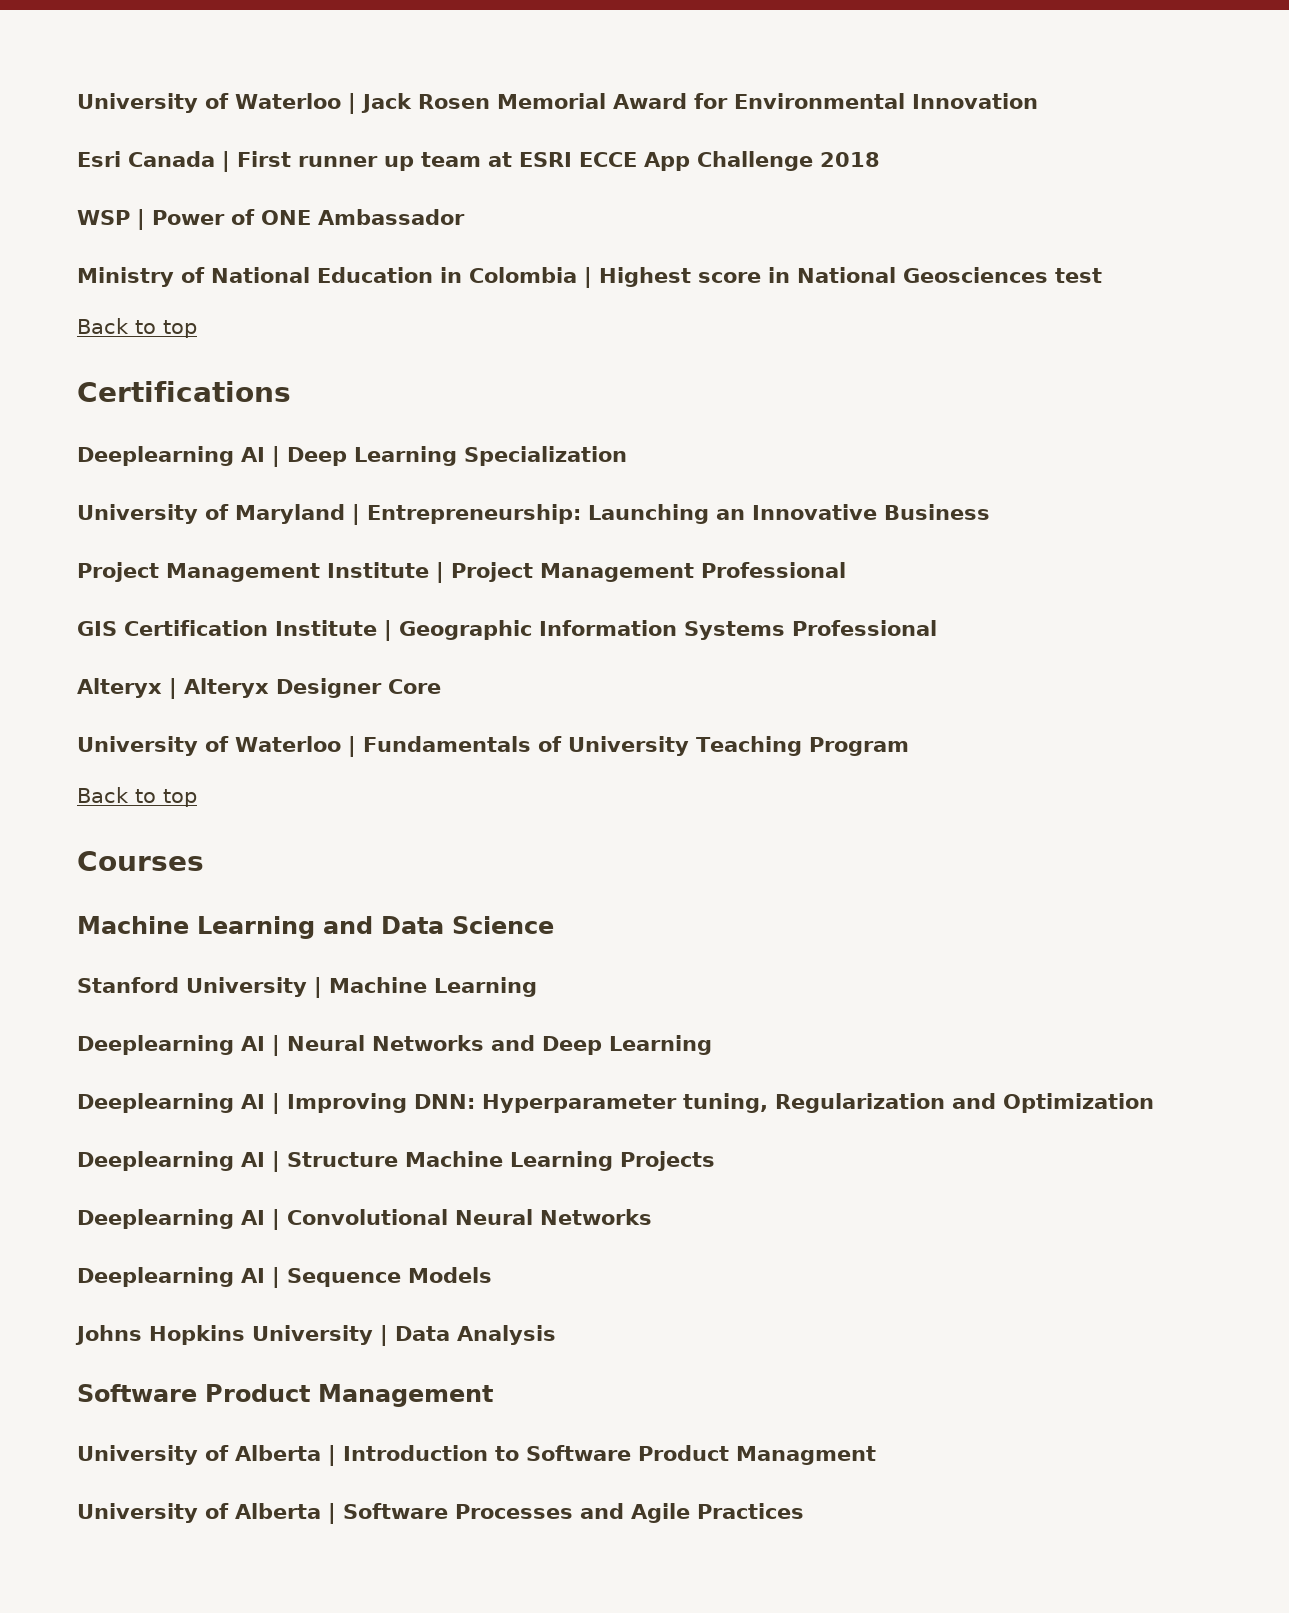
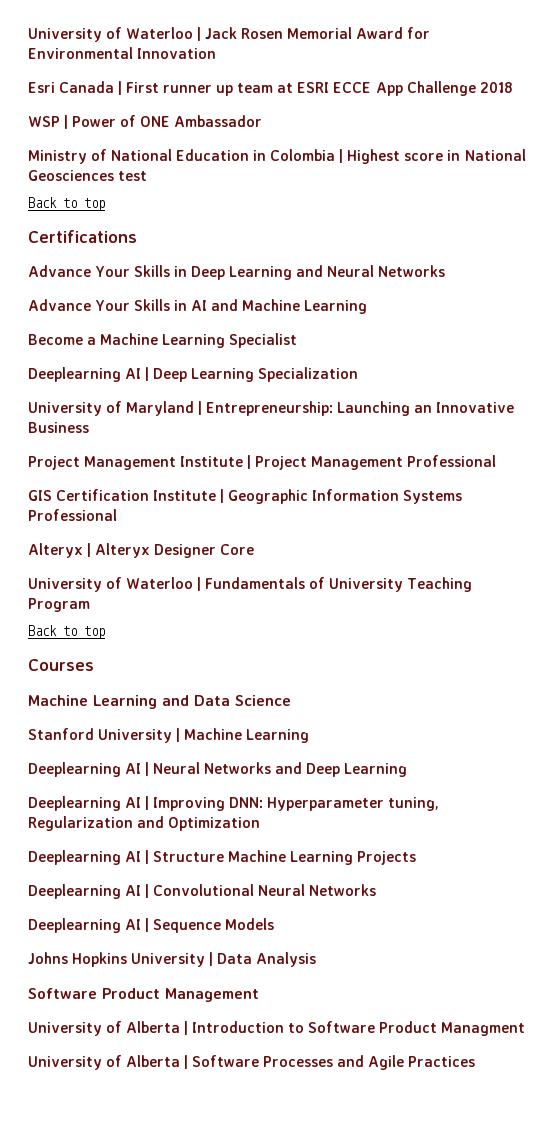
(291, 391) none -> [28,265,446,280] [28,299,368,314] [28,333,298,348] // Advance Your Skills in Deep Learning and Neural Networks // Advance Your Skills in AI and Machine Learning // Become a Machine Learning Specialist

